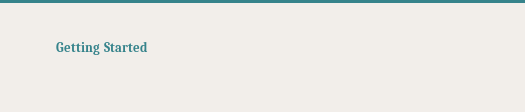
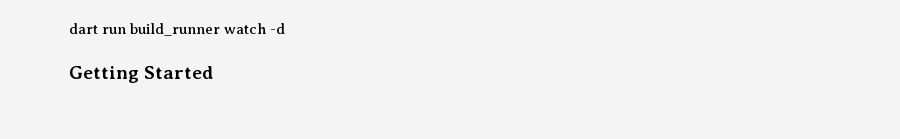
(56, 48) none -> [69,23,286,36] dart run build_runner watch -d //

